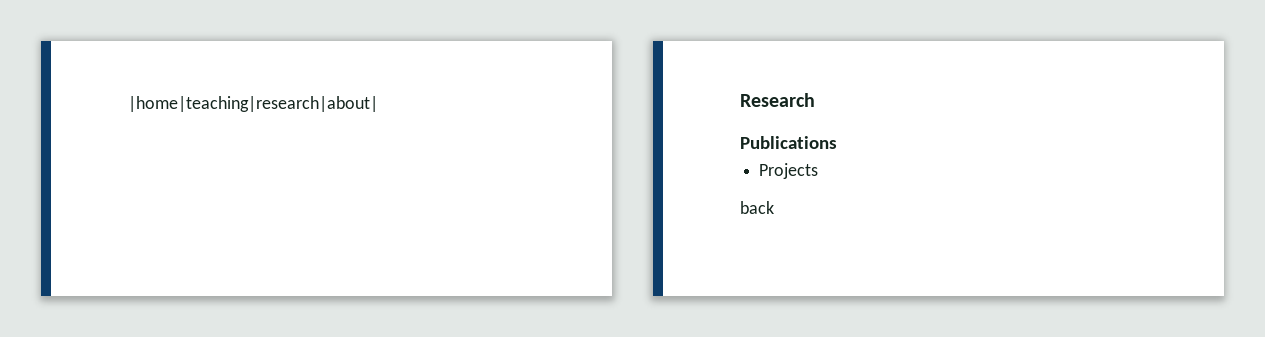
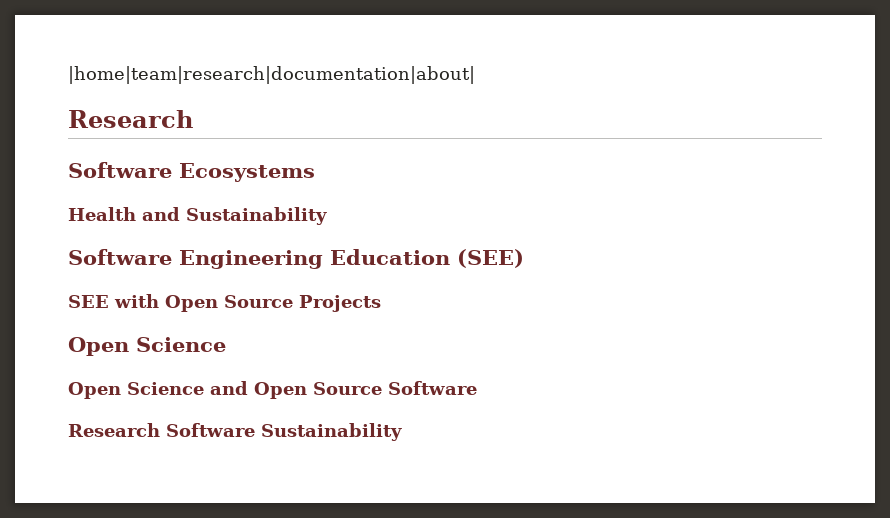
[128,96,378,112] |home|teaching|research|about| -> [68,66,475,84] |home|team|research|documentation|about|
[740,136,837,149] [759,163,819,179] [740,201,774,214] Publications // Projects // back -> [68,162,315,182] [68,207,327,225] [68,249,524,269] [68,294,381,312] [68,337,226,356] [68,381,477,399] [68,423,402,441] Software Ecosystems // Health and Sustainability // Software Engineering Education (SEE) // SEE with Open Source Projects // Open Science // Open Science and Open Source Software // Research Software Sustainability

